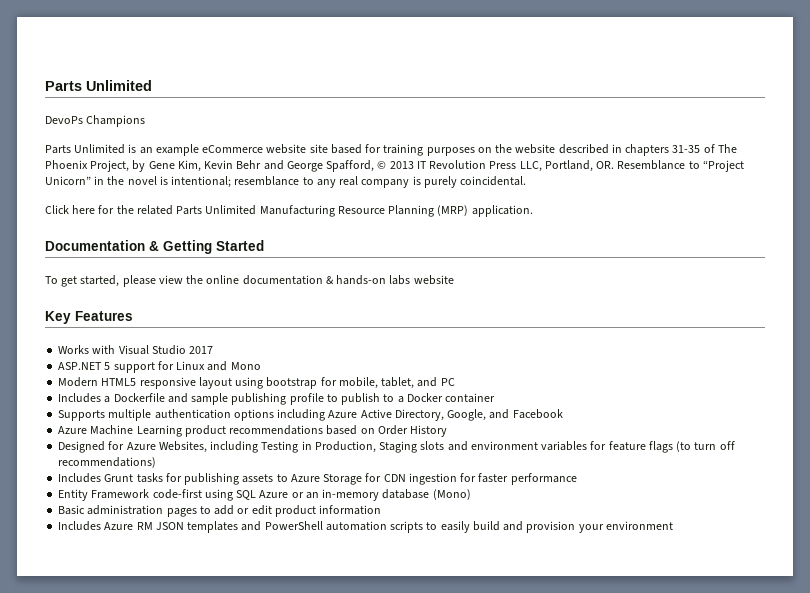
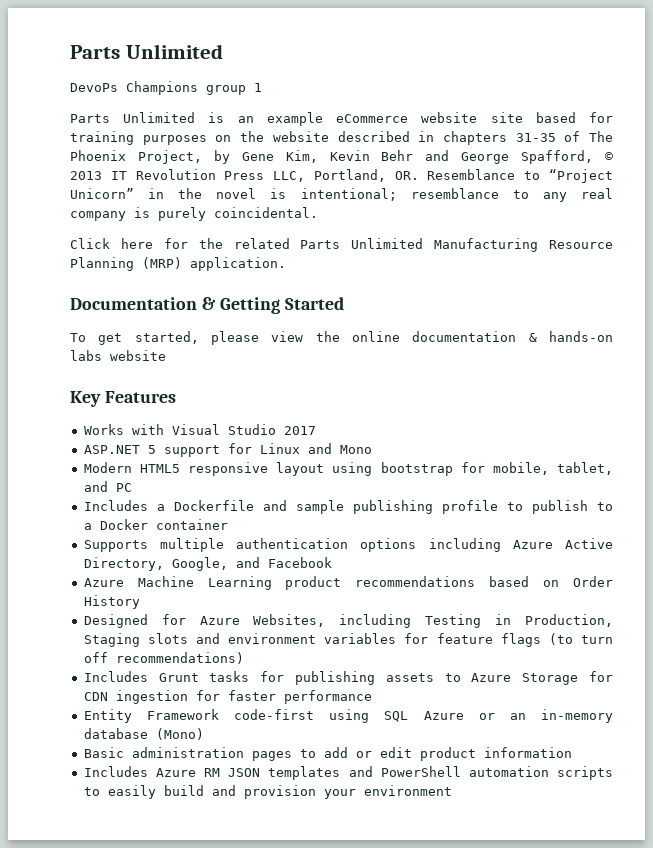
(146, 121) none -> [206,83,262,95] group 1

